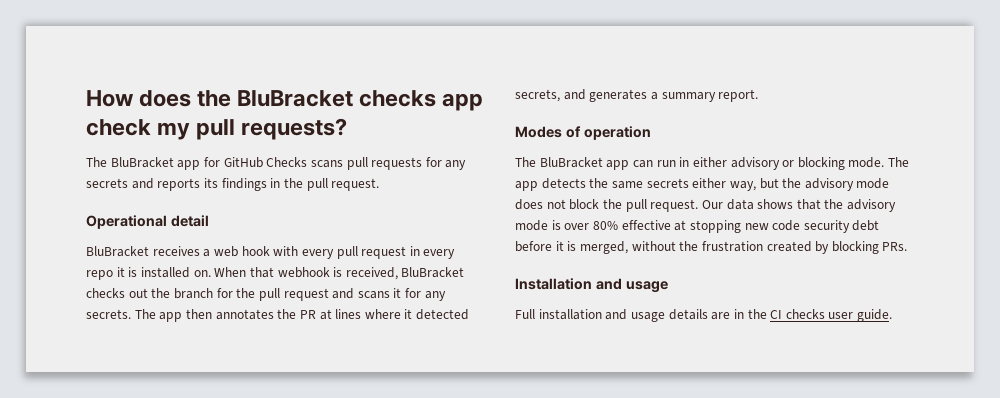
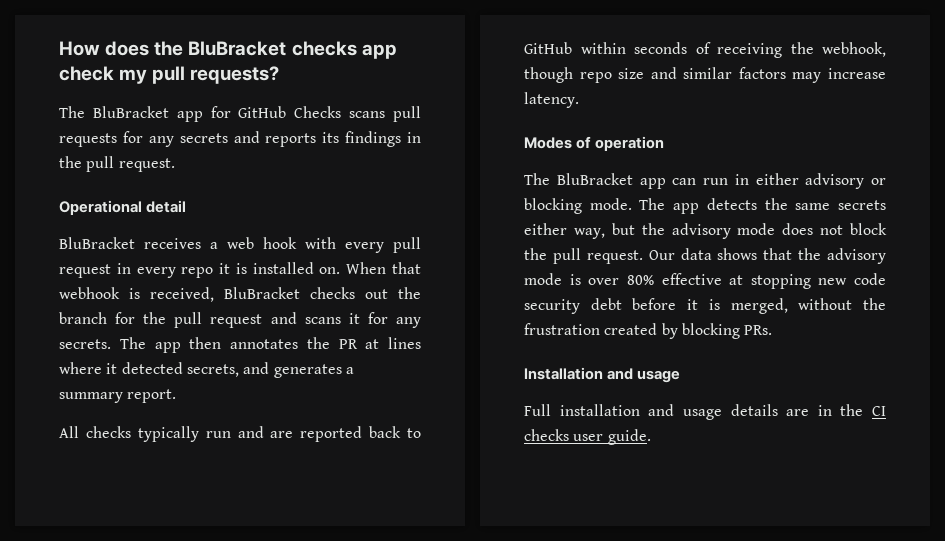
(759, 95) none -> [59,426,421,442] [524,42,886,58] [524,67,886,83] [524,92,579,108] // All checks typically run and are reported back to GitHub within seconds of receiving the webhook, though repo size and similar factors may increase latency.

